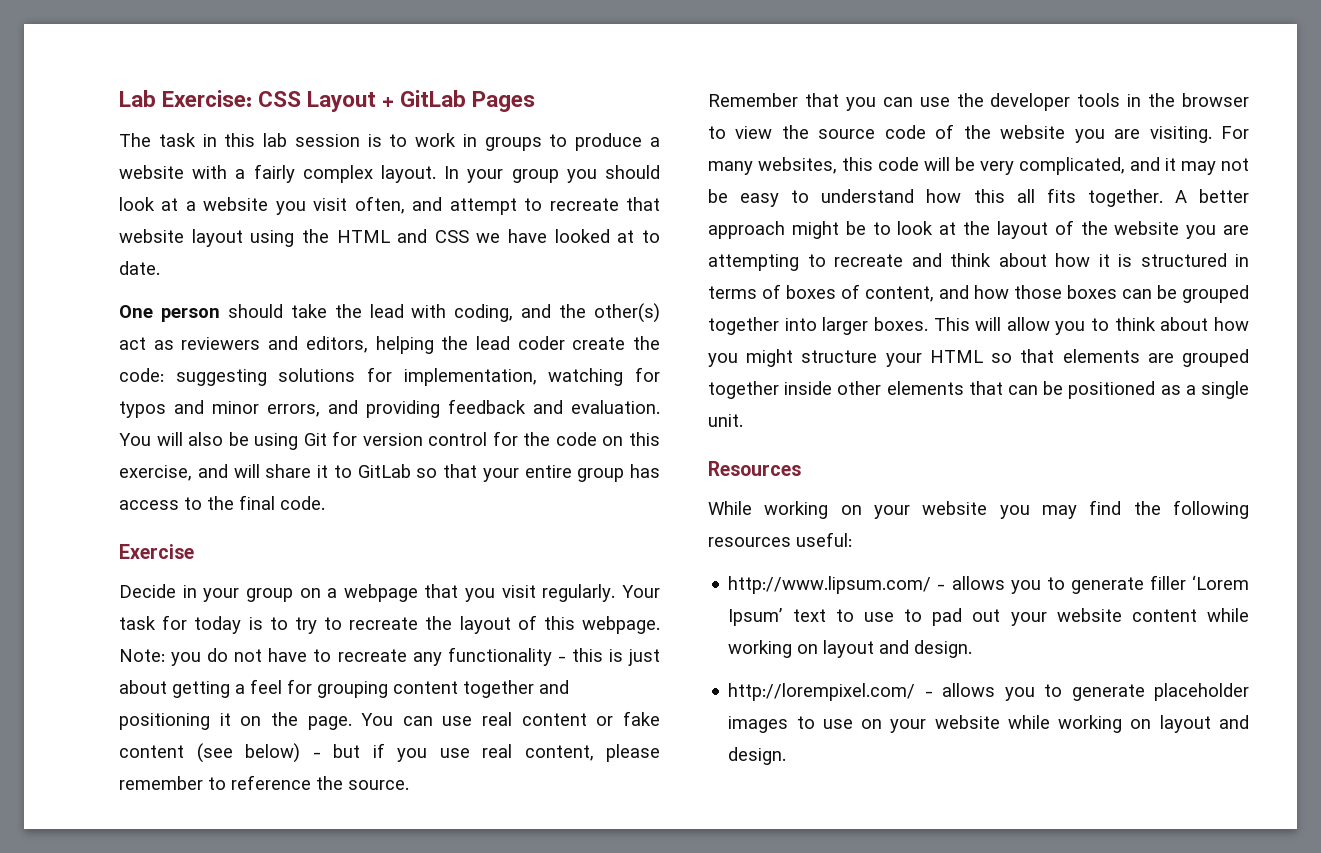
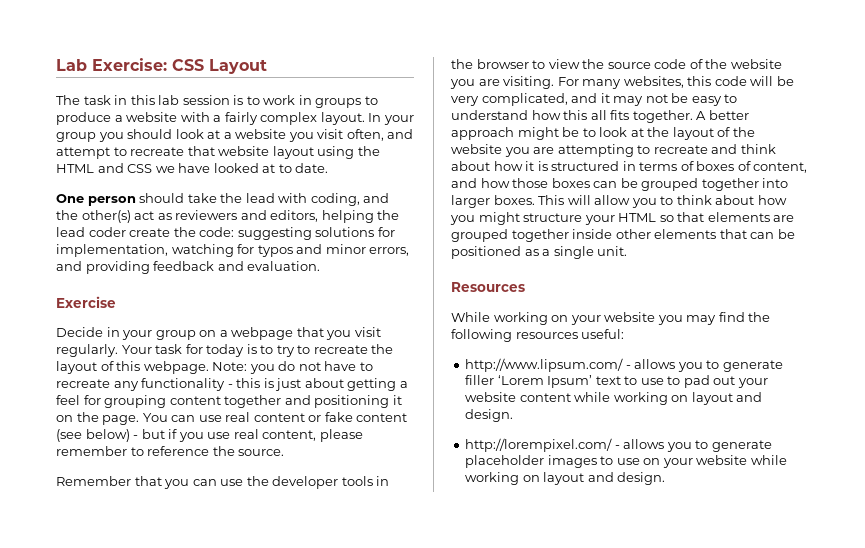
[382,90,536,112] + GitLab Pages -> (267, 66) none
[119,431,661,450] [119,464,660,482] [119,495,325,510] You will also be using Git for version control for the code on this exercise, and will share it to GitLab so that your entire group has access to the final code. -> (321, 266) none

